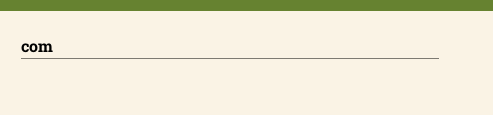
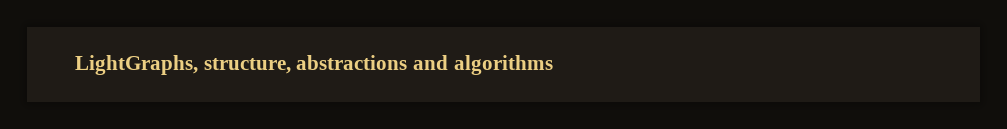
[21,43,53,53] com -> [75,55,553,75] LightGraphs, structure, abstractions and algorithms

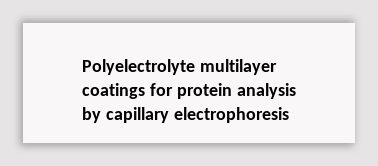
[75,55,553,75] LightGraphs, structure, abstractions and algorithms -> [82,59,277,75] [82,83,296,99] [82,107,289,123] Polyelectrolyte multilayer coatings for protein analysis by capillary electrophoresis

